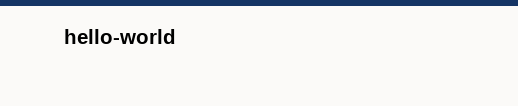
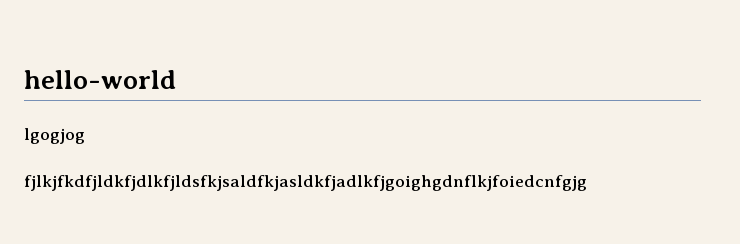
(176, 36) none -> [24,128,85,144] [24,175,587,191] // lgogjog // fjlkjfkdfjldkfjdlkfjldsfkjsaldfkjasldkfjadlkfjgoighgdnflkjfoiedcnfgjg

